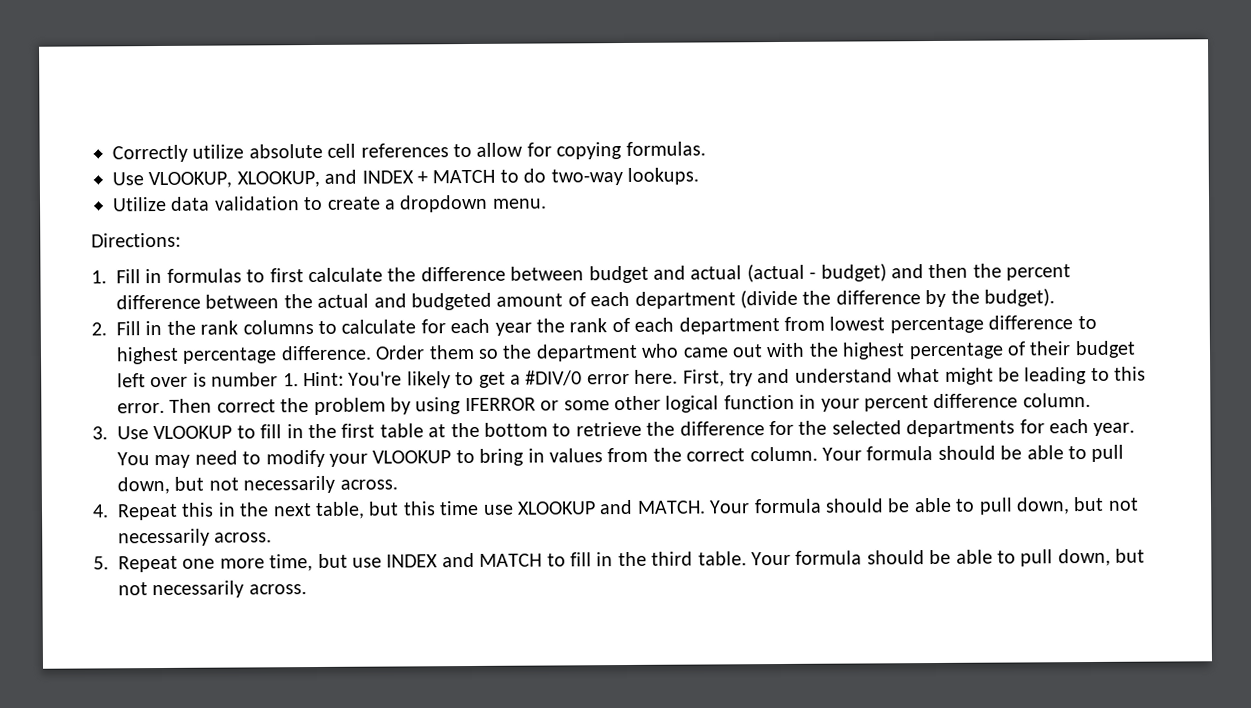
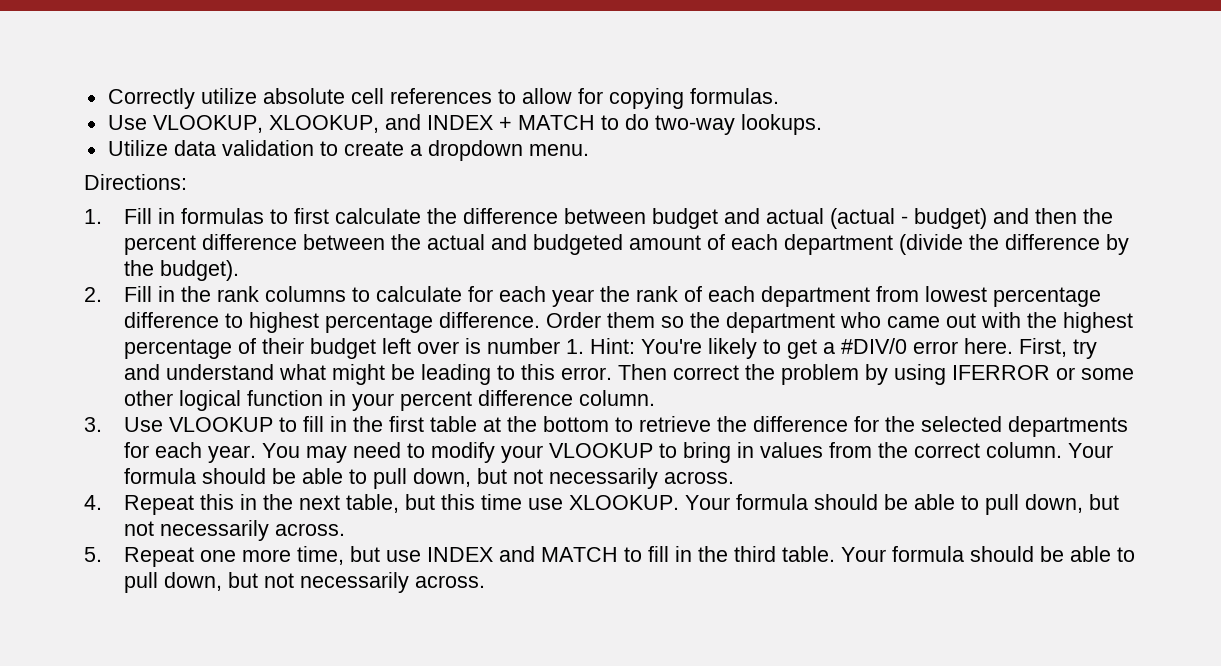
[516,499,706,515] XLOOKUP and MATCH. -> [569,495,680,510] XLOOKUP.

